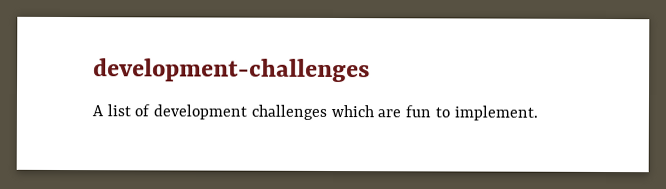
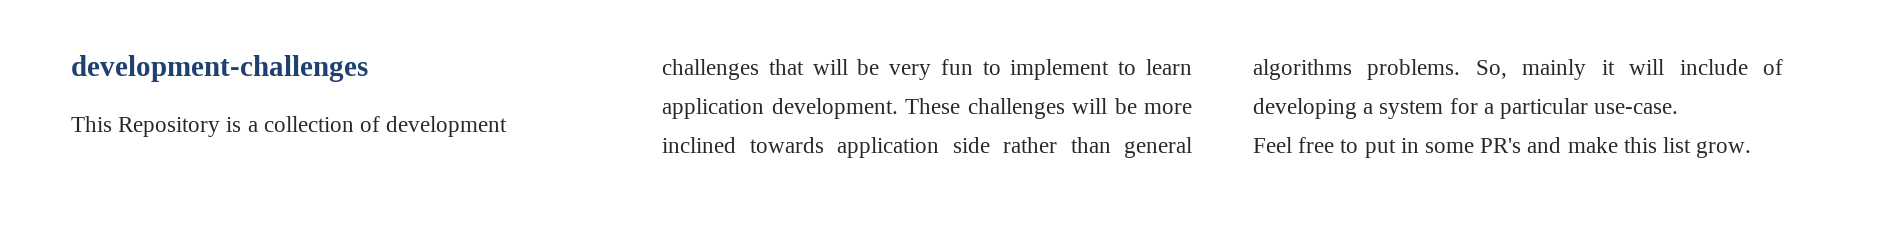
[92,104,538,121] A list of development challenges which are fun to implement. -> [71,116,508,137] [662,59,1192,80] [662,98,1192,119] [662,137,1192,158] [1253,59,1783,80] [1253,98,1679,119] [1253,137,1752,158] This Repository is a collection of development challenges that will be very fun to implement to learn application development. These challenges will be more inclined towards application side rather than general algorithms problems. So, mainly it will include of developing a system for a particular use-case. // Feel free to put in some PR's and make this list grow.

